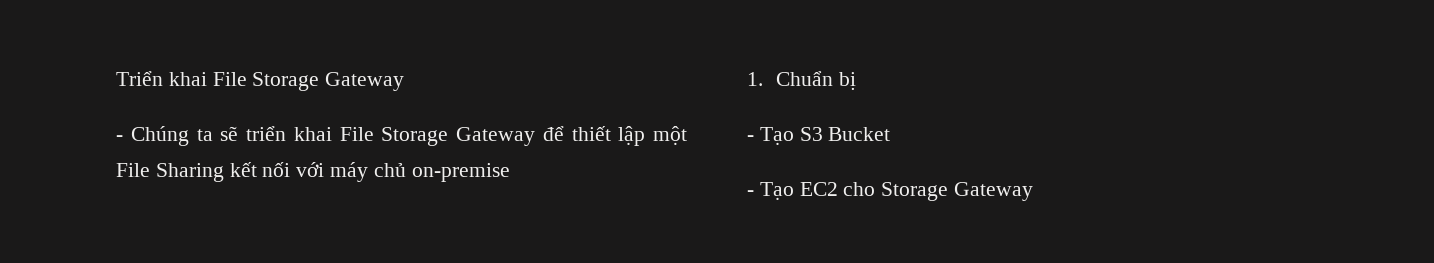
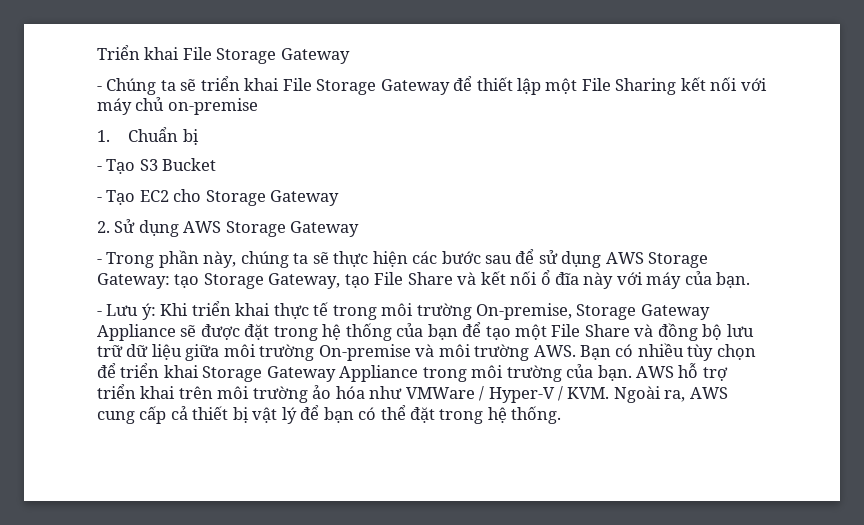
(1034, 191) none -> [97,219,360,237] [97,249,709,268] [97,270,751,289] [97,301,710,320] [97,322,754,341] [97,343,756,361] [97,363,728,382] [97,384,728,403] [97,405,562,424] // 2. Sử dụng AWS Storage Gateway // - Trong phần này, chúng ta sẽ thực hiện các bước sau để sử dụng AWS Storage Gateway: tạo Storage Gateway, tạo File Share và kết nối ổ đĩa này với máy của bạn. // - Lưu ý: Khi triển khai thực tế trong môi trường On-premise, Storage Gateway Appliance sẽ được đặt trong hệ thống của bạn để tạo một File Share và đồng bộ lưu trữ dữ liệu giữa môi trường On-premise và môi trường AWS. Bạn có nhiều tùy chọn để triển khai Storage Gateway Appliance trong môi trường của bạn. AWS hỗ trợ triển khai trên môi trường ảo hóa như VMWare / Hyper-V / KVM. Ngoài ra, AWS cung cấp cả thiết bị vật lý để bạn có thể đặt trong hệ thống.

